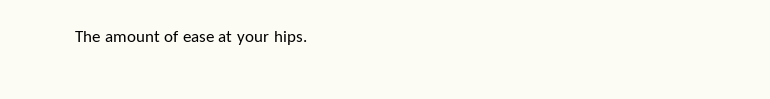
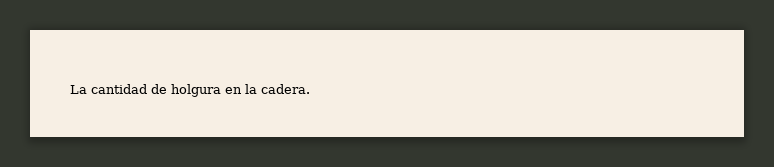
[75,31,307,45] The amount of ease at your hips. -> [70,84,310,97] La cantidad de holgura en la cadera.

